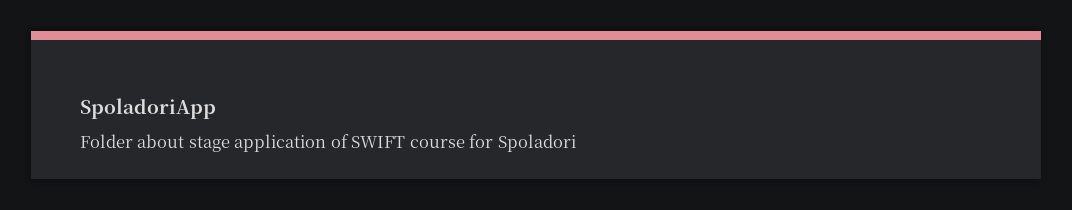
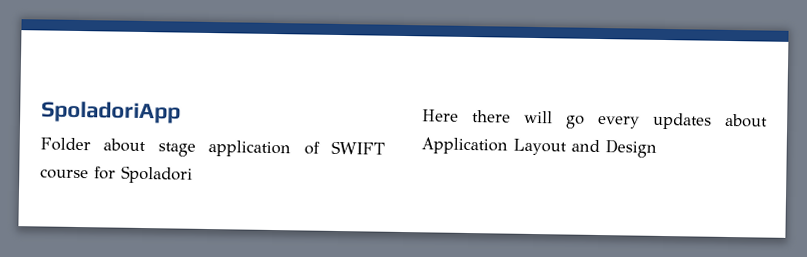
(576, 143) none -> [422,109,768,130] [421,137,657,158] // Here there will go every updates about Application Layout and Design

